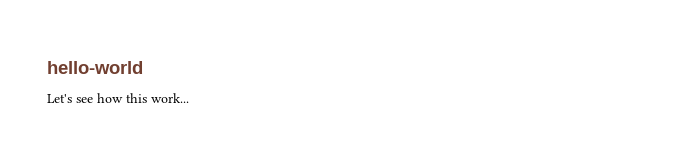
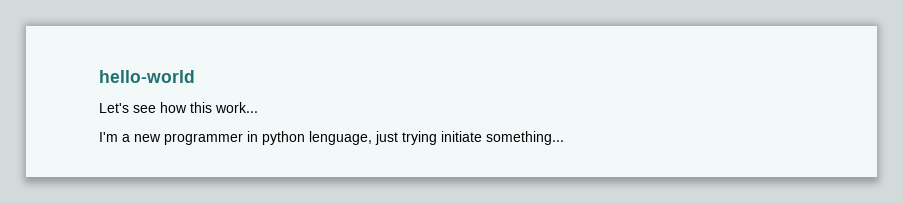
(189, 98) none -> [99,131,564,145] // I'm a new programmer in python lenguage, just trying initiate something...

